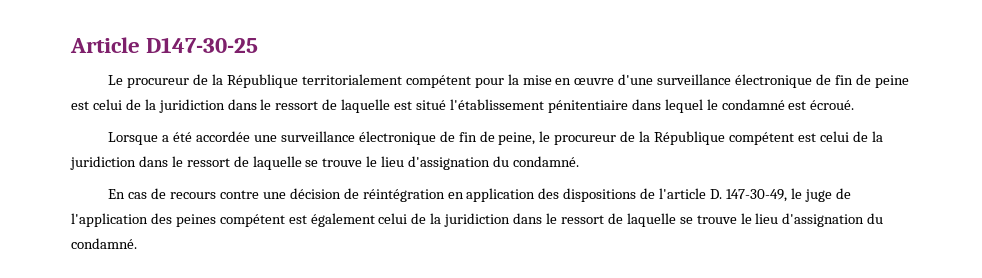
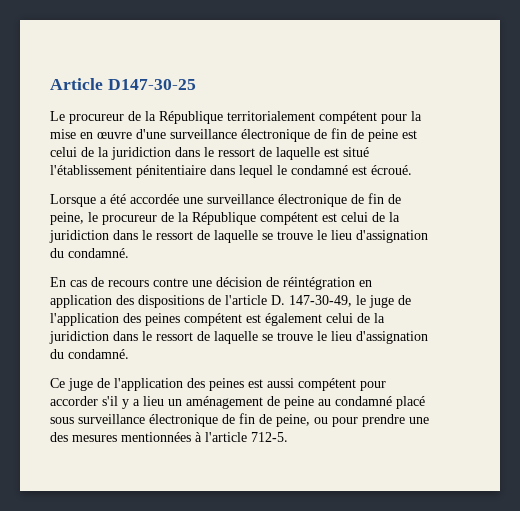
(137, 243) none -> [50,378,386,391] [50,396,425,409] [50,413,429,427] [50,432,288,442] // Ce juge de l'application des peines est aussi compétent pour accorder s'il y a lieu un aménagement de peine au condamné placé sous surveillance électronique de fin de peine, ou pour prendre une des mesures mentionnées à l'article 712-5.

